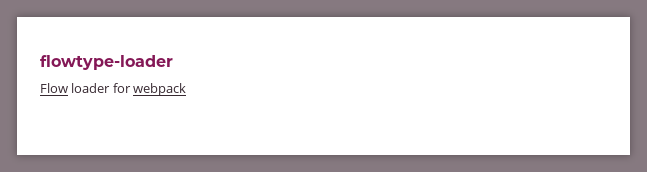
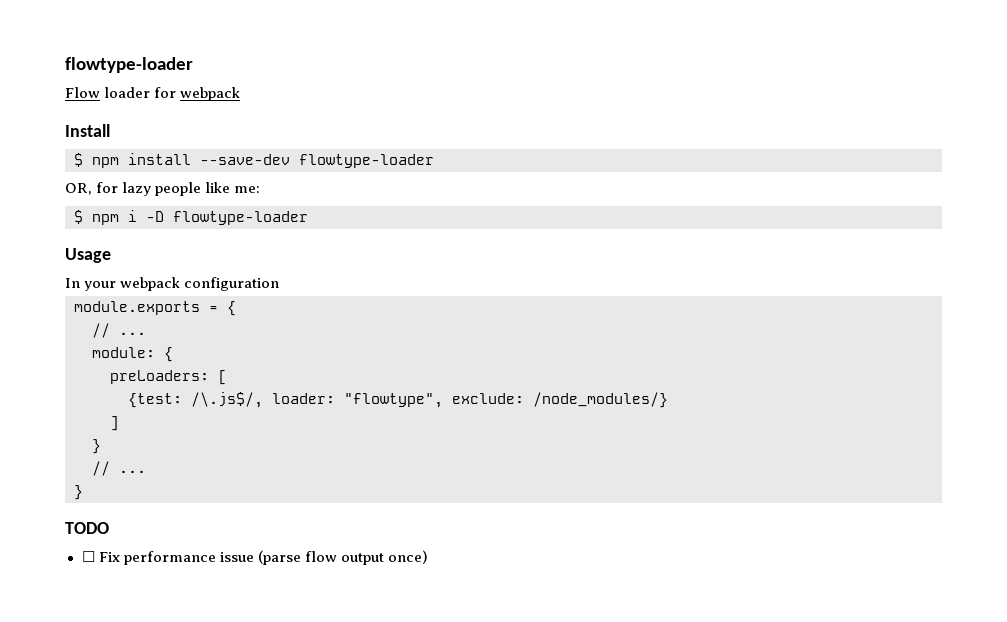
(187, 89) none -> [65,124,110,137] [74,153,434,168] [65,182,261,196] [74,210,308,225] [65,248,111,263] [65,277,280,291] [74,301,236,316] [92,323,146,338] [92,347,173,362] [110,370,227,385] [128,392,668,408] [110,416,119,431] [92,439,101,454] [92,461,146,476] [74,485,83,500] [65,522,109,534] [81,550,428,565] // Install // $ npm install --save-dev flowtype-loader // OR, for lazy people like me: // $ npm i -D flowtype-loader // Usage // In your webpack configuration // module.exports = { // // ... // module: { // preLoaders: [ // {test: /\.js$/, loader: "flowtype", exclude: /node_modules/} // ] // } // // ... // } // TODO // ☐ Fix performance issue (parse flow output once)

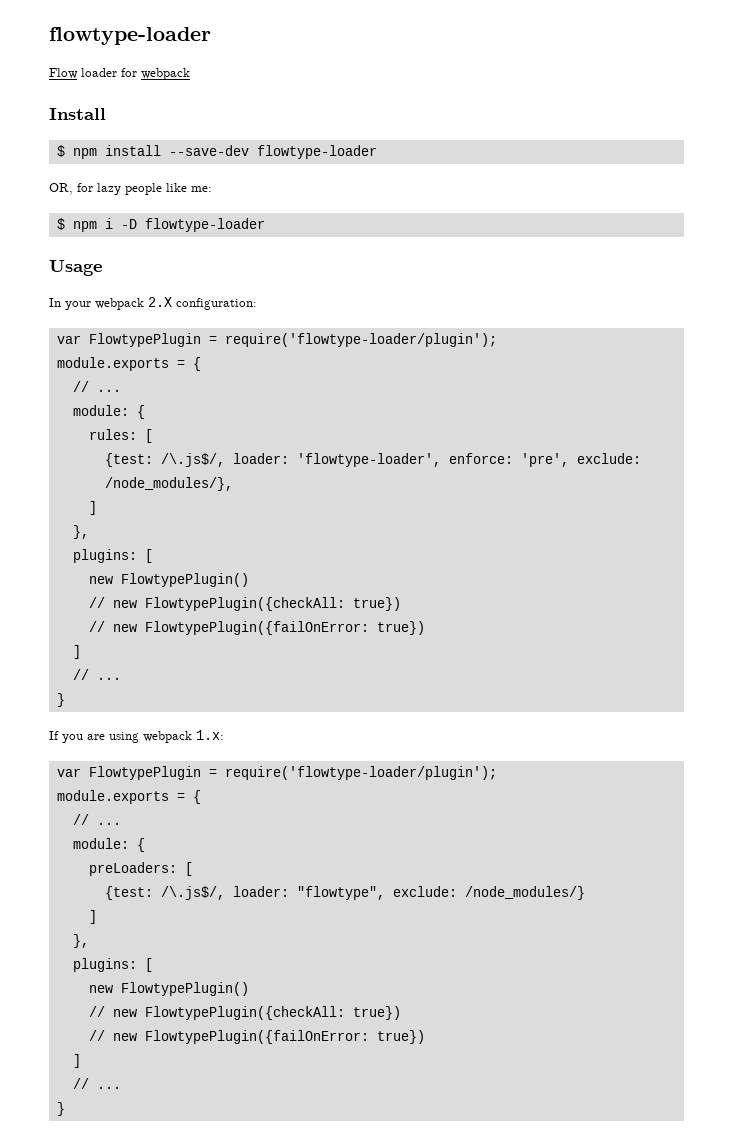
[184,277,280,291] configuration -> [148,297,257,310] [56,333,497,347] [56,357,201,371] [72,381,121,392] [72,405,145,419] [88,429,153,443] [104,453,641,467] [104,477,233,491] [88,501,97,515] [72,525,89,539] [72,549,153,563] [88,573,249,587] [88,597,401,611] [88,621,425,635] [72,645,81,659] [72,669,121,680] [56,693,65,707] [49,730,224,743] [56,766,497,780] 2.X configuration: // var FlowtypePlugin = require('flowtype-loader/plugin'); // module.exports = { // // ... // module: { // rules: [ // {test: /\.js$/, loader: 'flowtype-loader', enforce: 'pre', exclude: /node_modules/}, // ] // }, // plugins: [ // new FlowtypePlugin() // // new FlowtypePlugin({checkAll: true}) // // new FlowtypePlugin({failOnError: true}) // ] // // ... // } // If you are using webpack 1.x: // var FlowtypePlugin = require('flowtype-loader/plugin');
[92,439,101,454] [92,461,146,476] [74,485,83,500] [65,522,109,534] [81,550,428,565] } // // ... // } // TODO // ☐ Fix performance issue (parse flow output once) -> [72,934,89,948] [72,958,153,972] [88,982,249,996] [88,1006,401,1020] [88,1030,425,1044] [72,1054,81,1068] [72,1078,121,1089] [56,1102,65,1116] }, // plugins: [ // new FlowtypePlugin() // // new FlowtypePlugin({checkAll: true}) // // new FlowtypePlugin({failOnError: true}) // ] // // ... // }

